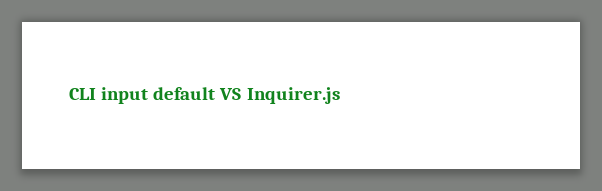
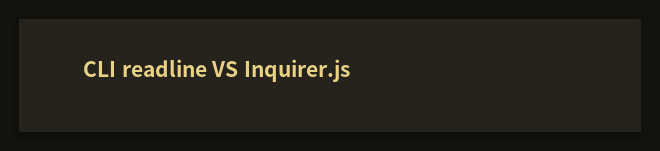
[101,87,216,104] input default -> [121,59,207,77] readline

